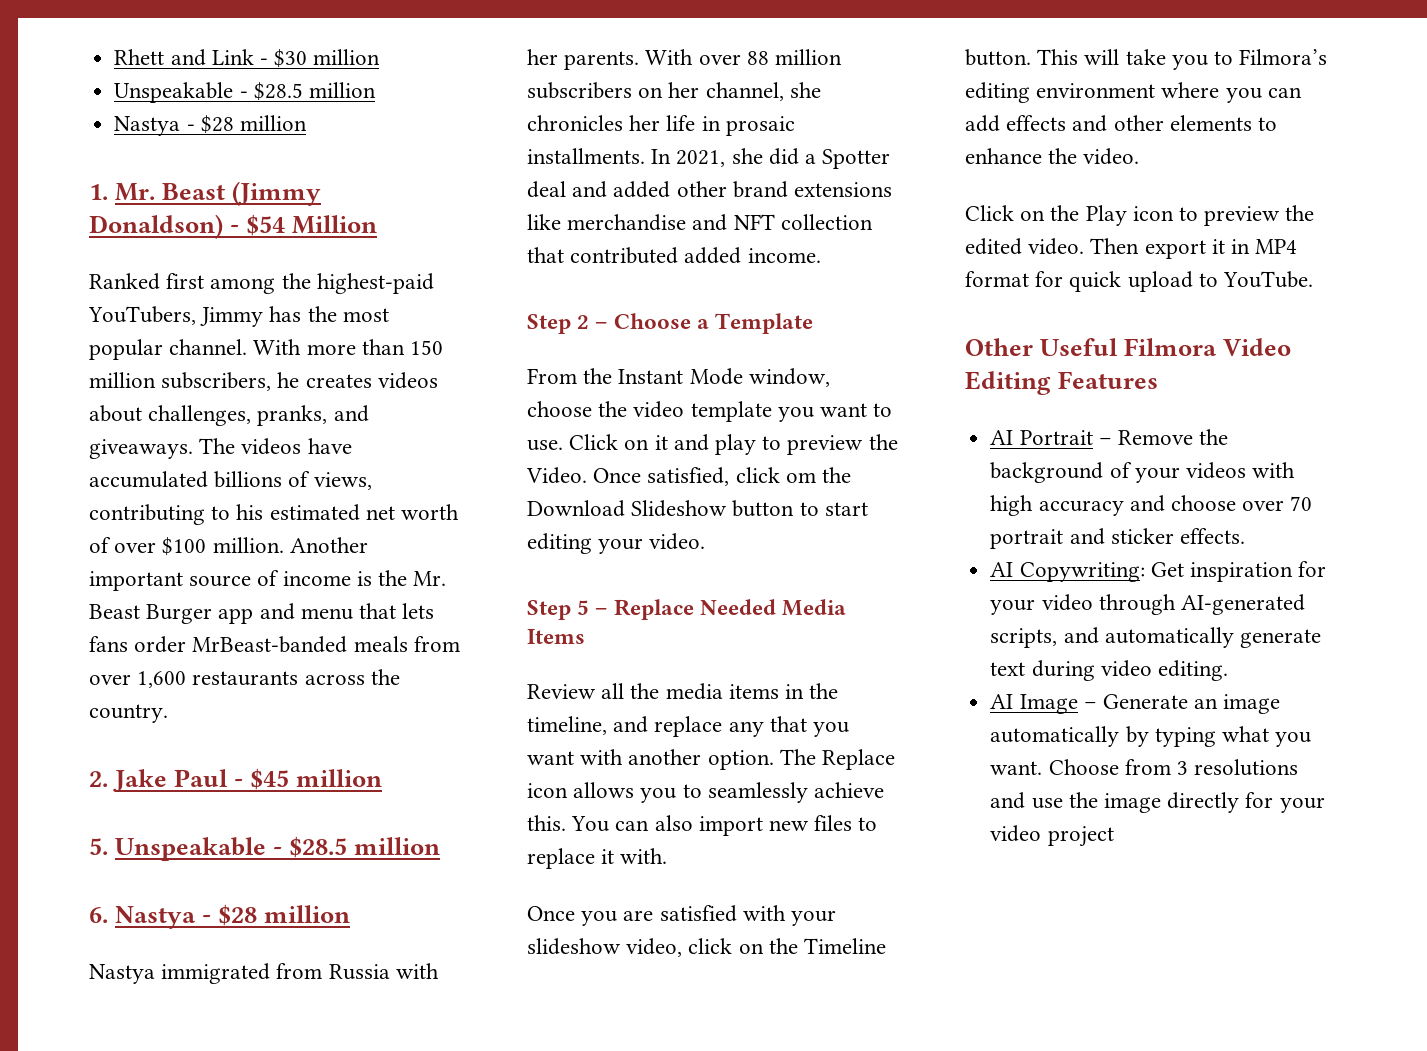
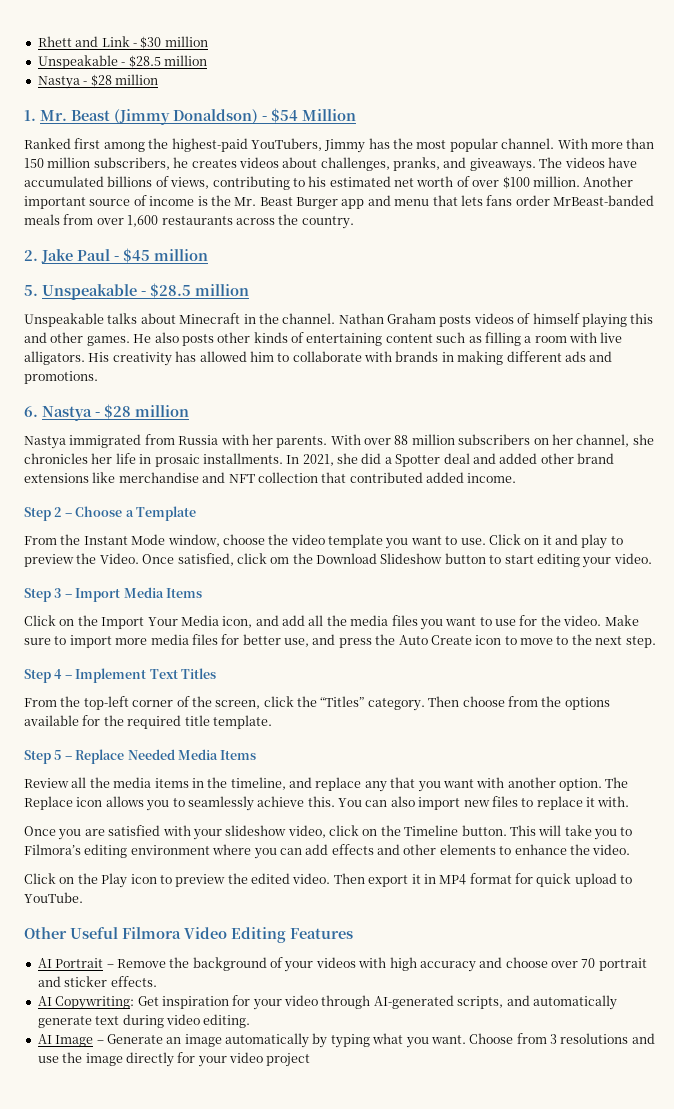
(441, 846) none -> [24,313,654,328] [24,332,623,346] [24,351,613,366] [24,371,98,384] // Unspeakable talks about Minecraft in the channel. Nathan Graham posts videos of himself playing this and other games. He also posts other kinds of entertaining content such as filling a room with live alligators. His creativity has allowed him to collaborate with brands in making different ads and promotions.
(706, 541) none -> [24,587,202,602] [24,615,639,630] [24,634,656,648] [24,668,216,683] [24,696,610,711] [24,715,272,729] // Step 3 – Import Media Items // Click on the Import Your Media icon, and add all the media files you want to use for the video. Make sure to import more media files for better use, and press the Auto Create icon to move to the next step. // Step 4 – Implement Text Titles // From the top-left corner of the screen, click the “Titles” category. Then choose from the options available for the required title template.

